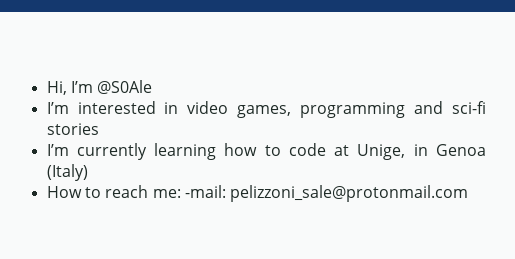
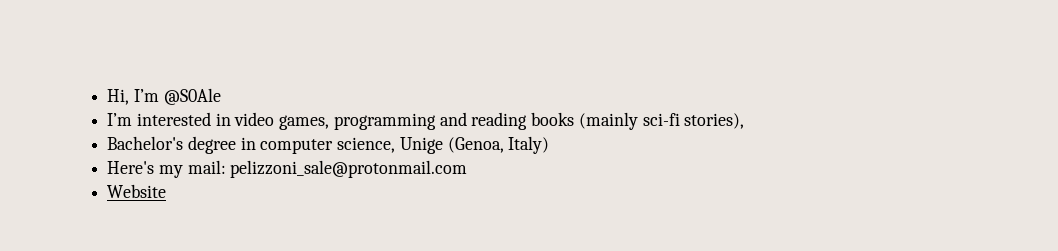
[452,101,486,114] [46,123,99,135] [46,143,486,160] [46,164,88,181] [46,185,226,198] sci-fi stories // I’m currently learning how to code at Unige, in Genoa (Italy) // How to reach me: -mail: -> [471,112,745,130] [107,136,550,154] [107,160,226,178] reading books (mainly sci-fi stories), // Bachelor's degree in computer science, Unige (Genoa, Italy) // Here's my mail:
(469, 193) none -> [107,184,167,198] // Website

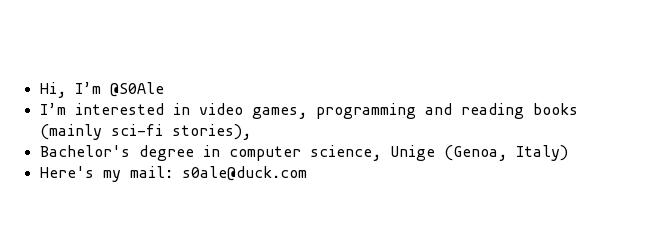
[230,160,468,178] [107,184,167,198] pelizzoni_sale@protonmail.com // Website -> [181,166,307,181] s0ale@duck.com

